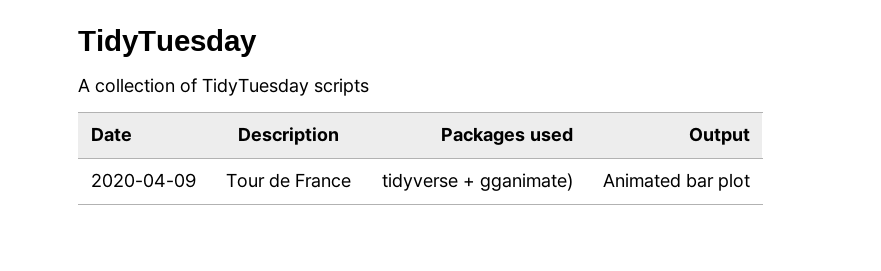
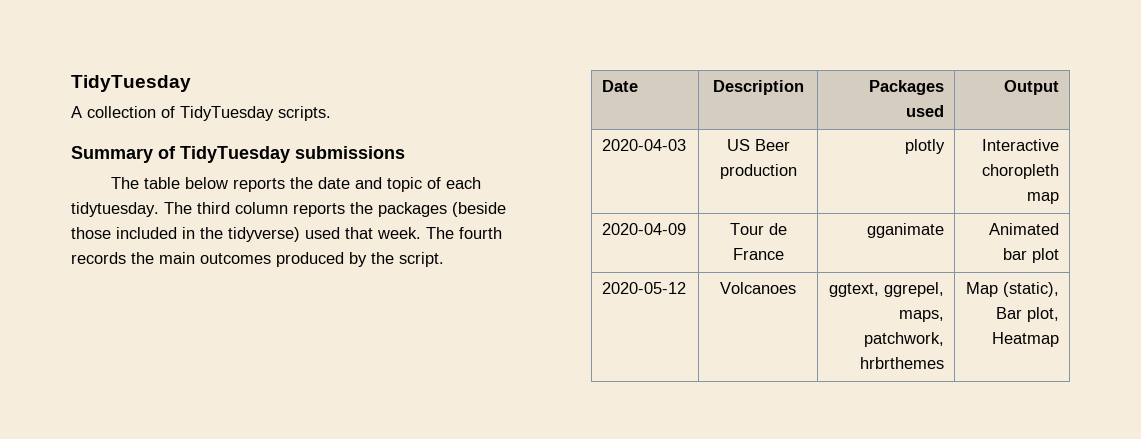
[314,78,369,96] scripts -> [278,106,331,121] [71,146,405,163] [110,177,481,192] [71,202,506,217] [71,227,502,242] [71,252,444,267] scripts. // Summary of TidyTuesday submissions // The table below reports the date and topic of each tidytuesday. The third column reports the packages (beside those included in the tidyverse) used that week. The fourth records the main outcomes produced by the script.
(750, 136) none -> [602,139,687,151] [726,139,790,151] [719,164,797,179] [904,139,945,154] [981,139,1059,151] [981,164,1059,179] [1026,192,1059,204] // 2020-04-03 | US Beer production | plotly | Interactive choropleth map
[381,173,573,191] tidyverse + gganimate) -> [866,223,944,238] gganimate
(750, 182) none -> [602,282,687,294] [720,282,796,294] [828,282,944,297] [898,310,944,322] [863,332,944,347] [859,357,944,369] [965,282,1059,297] [995,307,1059,322] [991,332,1059,347] // 2020-05-12 | Volcanoes | ggtext, ggrepel, maps, patchwork, hrbrthemes | Map (static), Bar plot, Heatmap

